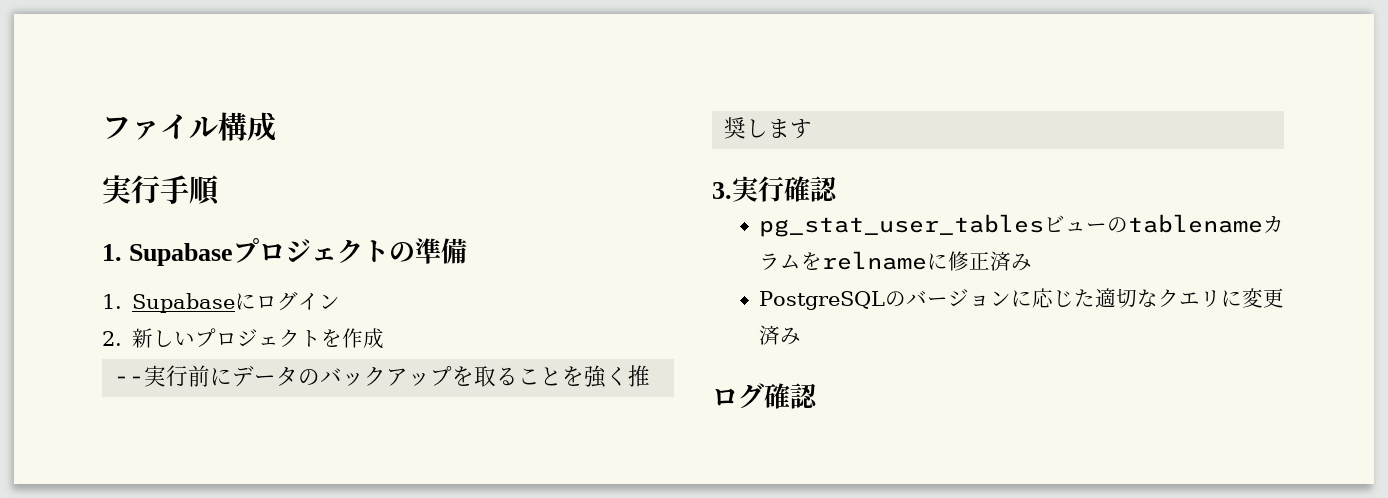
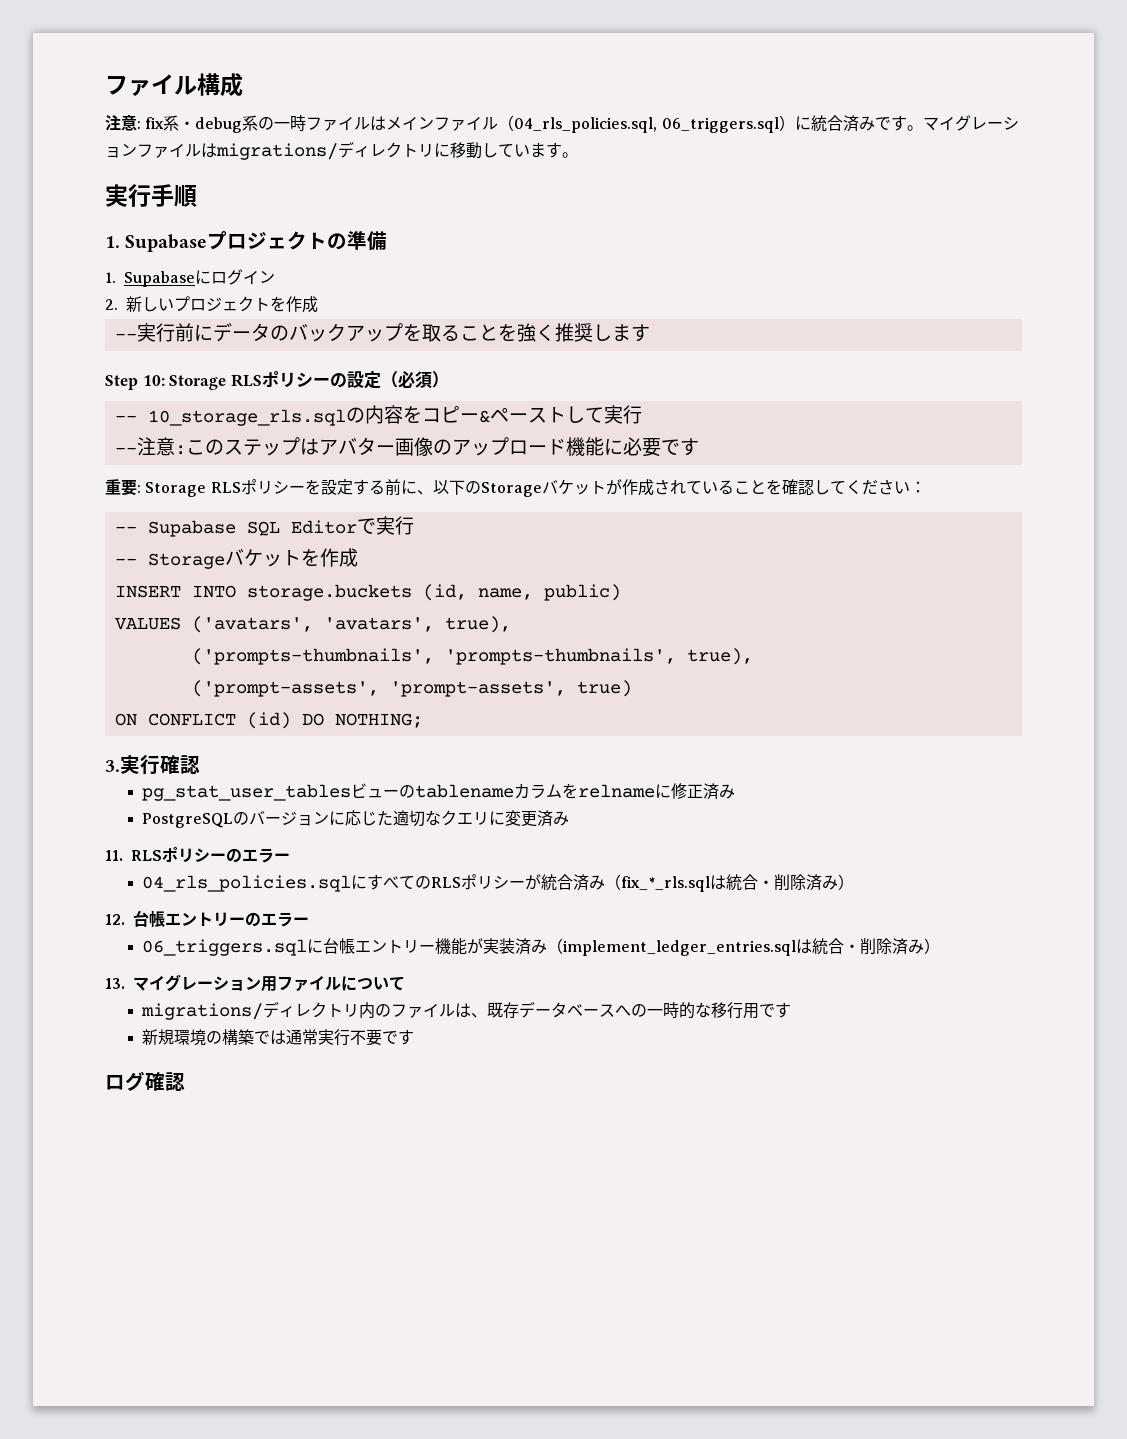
(276, 126) none -> [105,115,1019,133] [105,141,578,160] // 注意: fix系・debug系の一時ファイルはメインファイル（04_rls_policies.sql, 06_triggers.sql）に統合済みです。マイグレーションファイルはmigrations/ディレクトリに移動しています。
(813, 129) none -> [105,370,449,390] [114,405,642,426] [114,437,699,457] [105,479,926,497] [114,516,414,537] [114,548,358,569] [114,584,621,601] [114,616,511,633] [191,648,753,665] [191,680,632,697] [114,712,423,729] // Step 10: Storage RLSポリシーの設定（必須） // -- 10_storage_rls.sqlの内容をコピー&ペーストして実行 // --注意:このステップはアバター画像のアップロード機能に必要です // 重要: Storage RLSポリシーを設定する前に、以下のStorageバケットが作成されていることを確認してください： // -- Supabase SQL Editorで実行 // -- Storageバケットを作成 // INSERT INTO storage.buckets (id, name, public) // VALUES ('avatars', 'avatars', true), // ('prompts-thumbnails', 'prompts-thumbnails', true), // ('prompt-assets', 'prompt-assets', true) // ON CONFLICT (id) DO NOTHING;
(801, 336) none -> [105,847,290,863] [142,874,855,892] [105,910,309,927] [142,938,941,956] [105,974,405,992] [141,1001,792,1020] [142,1029,415,1046] // 11. RLSポリシーのエラー // 04_rls_policies.sqlにすべてのRLSポリシーが統合済み（fix_*_rls.sqlは統合・削除済み） // 12.台帳エントリーのエラー // 06_triggers.sqlに台帳エントリー機能が実装済み（implement_ledger_entries.sqlは統合・削除済み） // 13.マイグレーション用ファイルについて // migrations/ディレクトリ内のファイルは、既存データベースへの一時的な移行用です // 新規環境の構築では通常実行不要です

